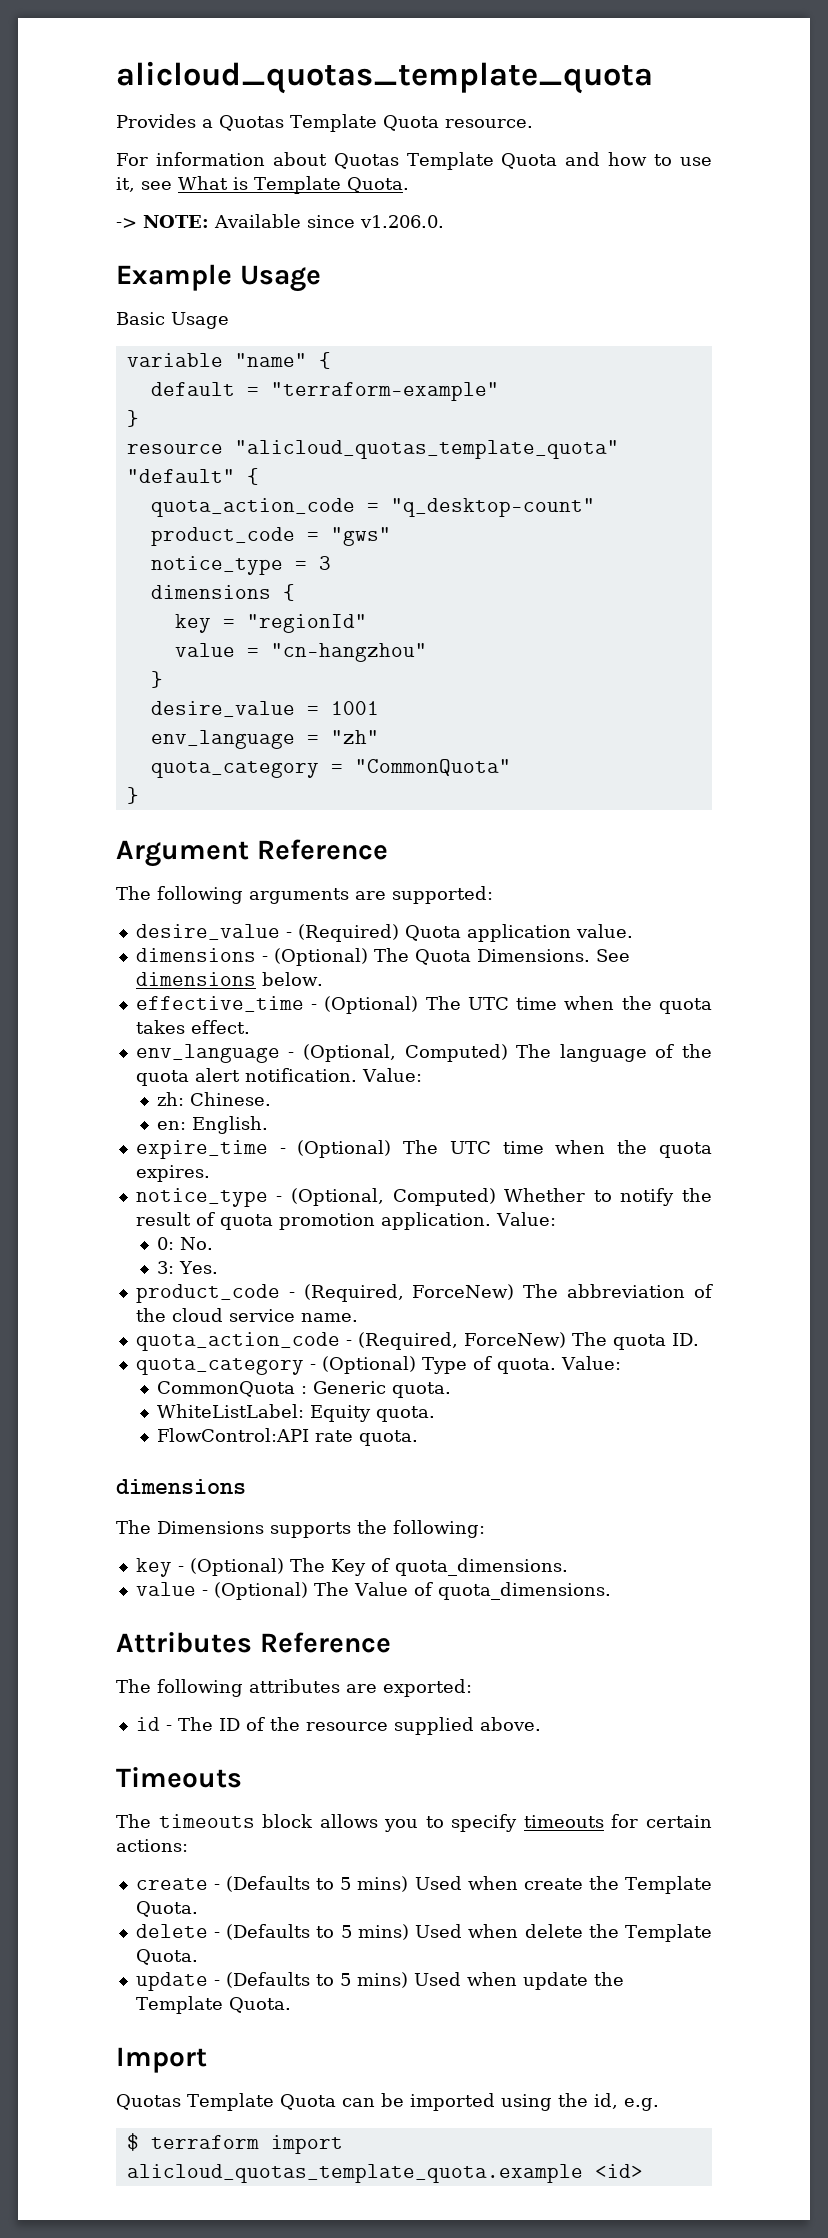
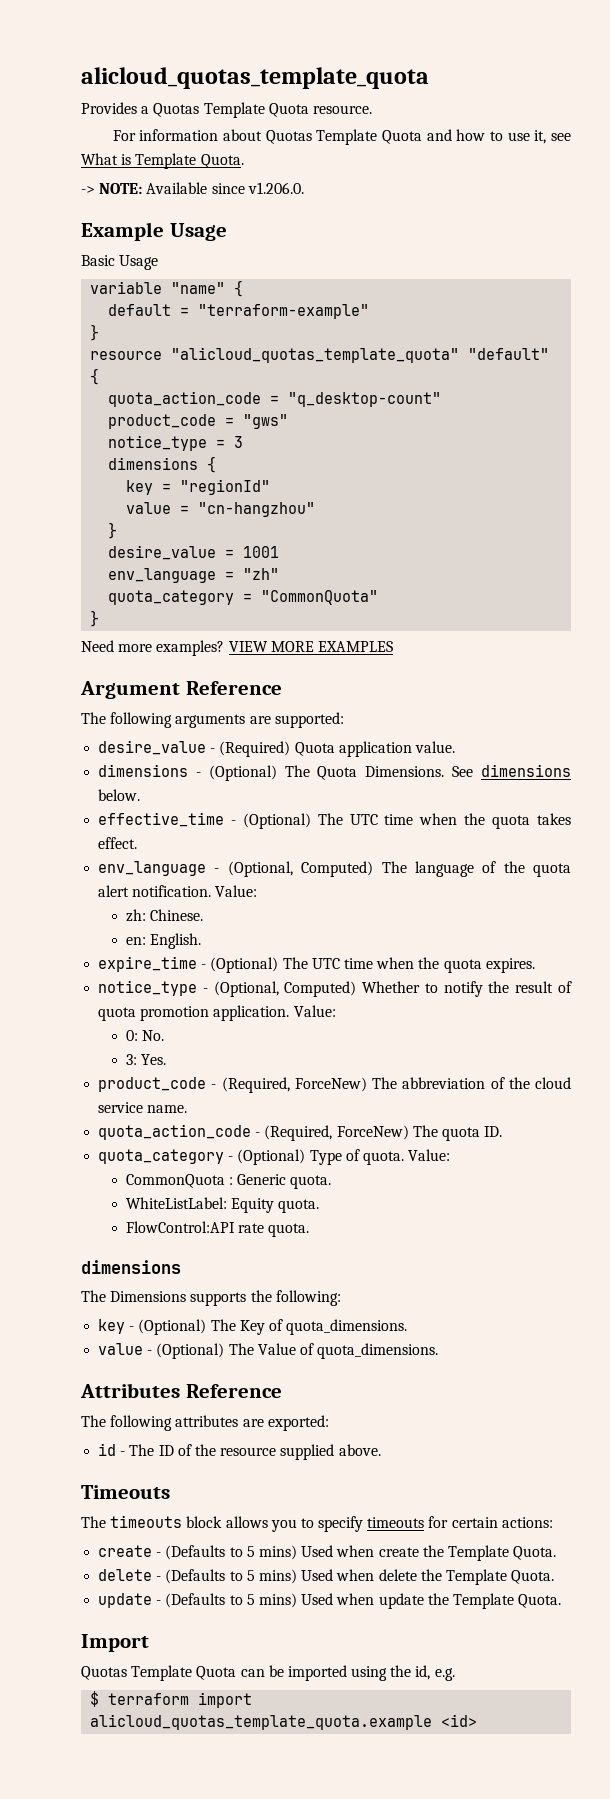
(139, 795) none -> [81,640,393,656] // Need more examples? VIEW MORE EXAMPLES

